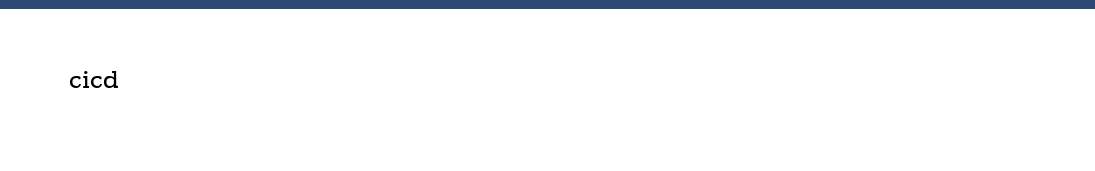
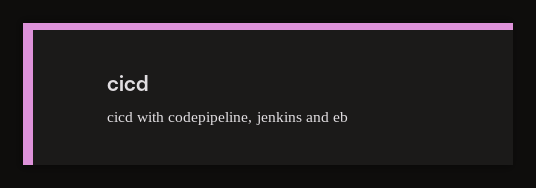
[69,71,119,88] cicd -> [107,75,149,91] [107,112,348,125] cicd // cicd with codepipeline, jenkins and eb

